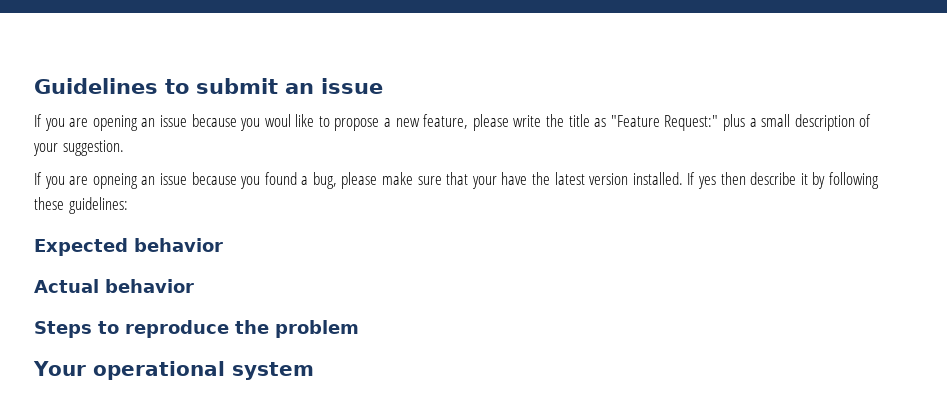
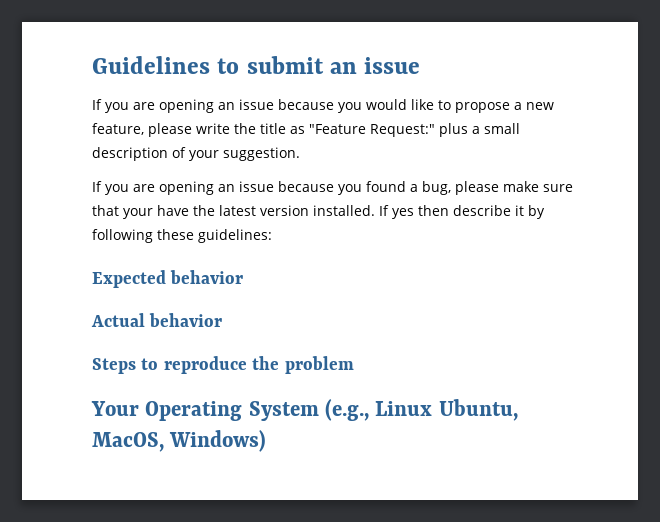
[264,114,291,127] woul -> [366,99,407,110] would
[92,173,138,189] opneing -> [159,181,214,195] opening
[92,361,314,380] operational system -> [145,399,518,421] [92,430,267,452] Operating System (e.g., Linux Ubuntu, MacOS, Windows)

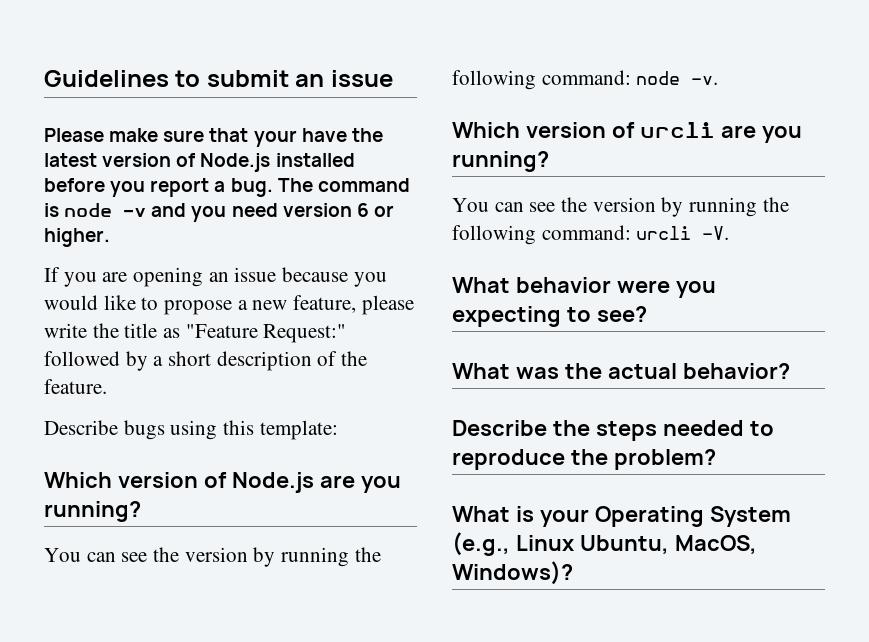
(421, 65) none -> [44,128,383,147] [44,153,355,172] [44,178,410,197] [44,203,394,222] [44,228,110,247] // Please make sure that your have the latest version of Node.js installed before you report a bug. The command is node -v and you need version 6 or higher.
[439,123,520,137] [92,147,300,161] [92,181,573,195] [92,205,545,219] [92,229,272,243] [92,270,244,288] [91,313,223,327] [92,356,354,374] [91,401,139,416] plus a small description of your suggestion. // If you are opening an issue because you found a bug, please make sure that your have the latest version installed. If yes then describe it by following these guidelines: // Expected behavior // Actual behavior // Steps to reproduce the problem // Your -> [44,351,368,371] [44,379,107,394] [44,420,338,440] [44,472,401,493] [44,501,141,522] [44,547,381,567] [452,70,719,90] [452,122,802,143] [452,151,549,172] [452,197,789,217] [452,225,730,245] [452,277,716,298] [452,306,647,327] [452,363,790,379] [452,420,774,441] [452,449,716,470] [452,506,589,527] followed by a short description of the feature. // Describe bugs using this template: // Which version of Node.js are you running? // You can see the version by running the following command: node -v. // Which version of urcli are you running? // You can see the version by running the following command: urcli -V. // What behavior were you expecting to see? // What was the actual behavior? // Describe the steps needed to reproduce the problem? // What is your
[169,430,267,452] Windows) -> [452,561,573,585] Windows)?

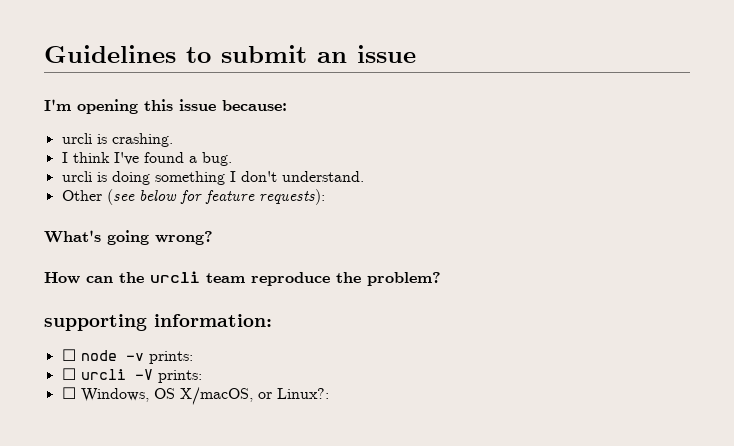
[44,128,383,147] [44,153,355,172] [44,178,410,197] [44,203,394,222] [44,228,110,247] [44,267,387,287] [44,295,414,315] [44,323,347,343] [44,351,368,371] [44,379,107,394] [44,420,338,440] [44,472,401,493] [44,501,141,522] [44,547,381,567] [452,70,719,90] [452,122,802,143] [452,151,549,172] [452,197,789,217] [452,225,730,245] [452,277,716,298] [452,306,647,327] [452,363,790,379] [452,420,774,441] [452,449,716,470] [452,506,791,527] [452,532,757,556] [452,561,573,585] Please make sure that your have the latest version of Node.js installed before you report a bug. The command is node -v and you need version 6 or higher. // If you are opening an issue because you would like to propose a new feature, please write the title as "Feature Request:" followed by a short description of the feature. // Describe bugs using this template: // Which version of Node.js are you running? // You can see the version by running the following command: node -v. // Which version of urcli are you running? // You can see the version by running the following command: urcli -V. // What behavior were you expecting to see? // What was the actual behavior? // Describe the steps needed to reproduce the problem? // What is your Operating System (e.g., Linux Ubuntu, MacOS, Windows)? -> [44,99,287,114] [61,133,173,147] [61,152,232,166] [61,171,364,185] [61,189,325,205] [44,230,213,245] [44,271,441,286] [44,314,272,331] [61,349,193,364] [61,368,202,383] [61,387,329,405] I'm opening this issue because: // urcli is crashing. // I think I've found a bug. // urcli is doing something I don't understand. // Other (see below for feature requests): // What's going wrong? // How can the urcli team reproduce the problem? // supporting information: // ☐ node -v prints: // ☐ urcli -V prints: // ☐ Windows, OS X/macOS, or Linux?:

